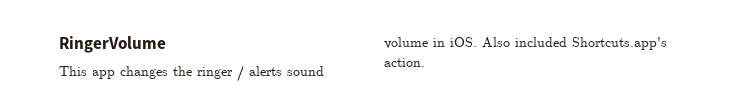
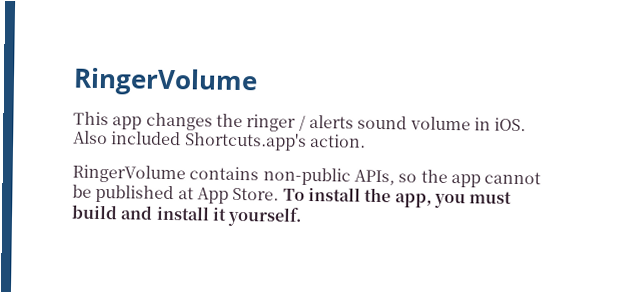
(425, 62) none -> [72,164,542,188] [72,184,513,209] [72,204,303,227] // RingerVolume contains non-public APIs, so the app cannot be published at App Store. To install the app, you must build and install it yourself.

